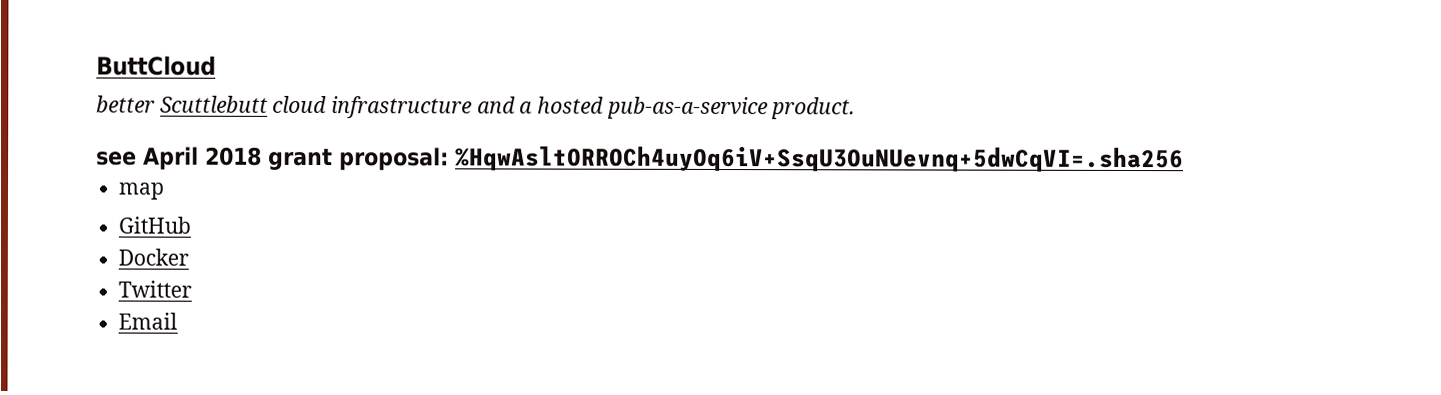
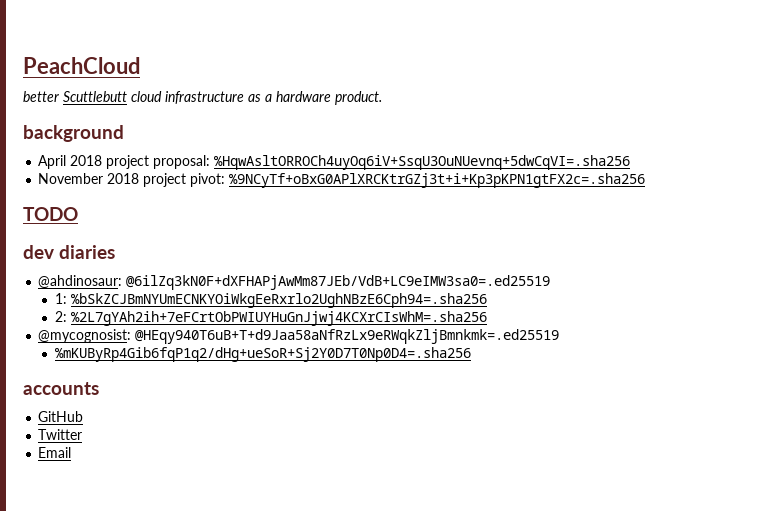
[96,55,216,76] ButtCloud -> [23,57,140,74] PeachCloud
[476,96,768,120] and a hosted pub-as-a-service -> [248,91,331,102] as a hardware
[96,151,137,166] see -> [23,125,124,142] background //
[268,147,333,171] grant -> [106,155,150,169] project
[118,182,166,200] map -> [38,173,646,188] [23,207,78,221] [23,245,116,259] [38,275,551,290] [54,293,487,308] [54,311,487,326] [38,329,560,344] [54,347,471,362] [23,382,99,395] November 2018 project pivot: %9NCyTf+oBxG0APlXRCKtrGZj3t+i+Kp3pKPN1gtFX2c=.sha256 // TODO // dev diaries // @ahdinosaur: @6ilZq3kN0F+dXFHAPjAwMm87JEb/VdB+LC9eIMW3sa0=.ed25519 // 1: %bSkZCJBmNYUmECNKYOiWkgEeRxrlo2UghNBzE6Cph94=.sha256 // 2: %2L7gYAh2ih+7eFCrtObPWIUYHuGnJjwj4KCXrCIsWhM=.sha256 // @mycognosist: @HEqy940T6uB+T+d9Jaa58aNfRzLx9eRWqkZljBmnkmk=.ed25519 // %mKUByRp4Gib6fqP1q2/dHg+ueSoR+Sj2Y0D7T0Np0D4=.sha256 // accounts
[118,248,190,266] // Docker -> (84, 416) none

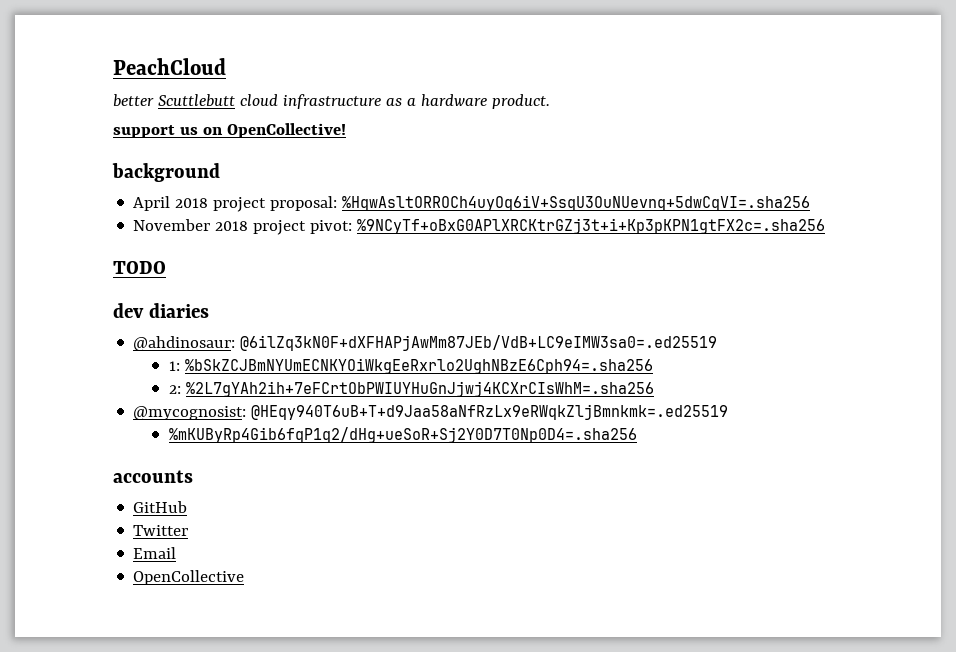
(382, 98) none -> [113,123,346,138] // support us on OpenCollective!
(72, 452) none -> [133,570,245,585] // OpenCollective

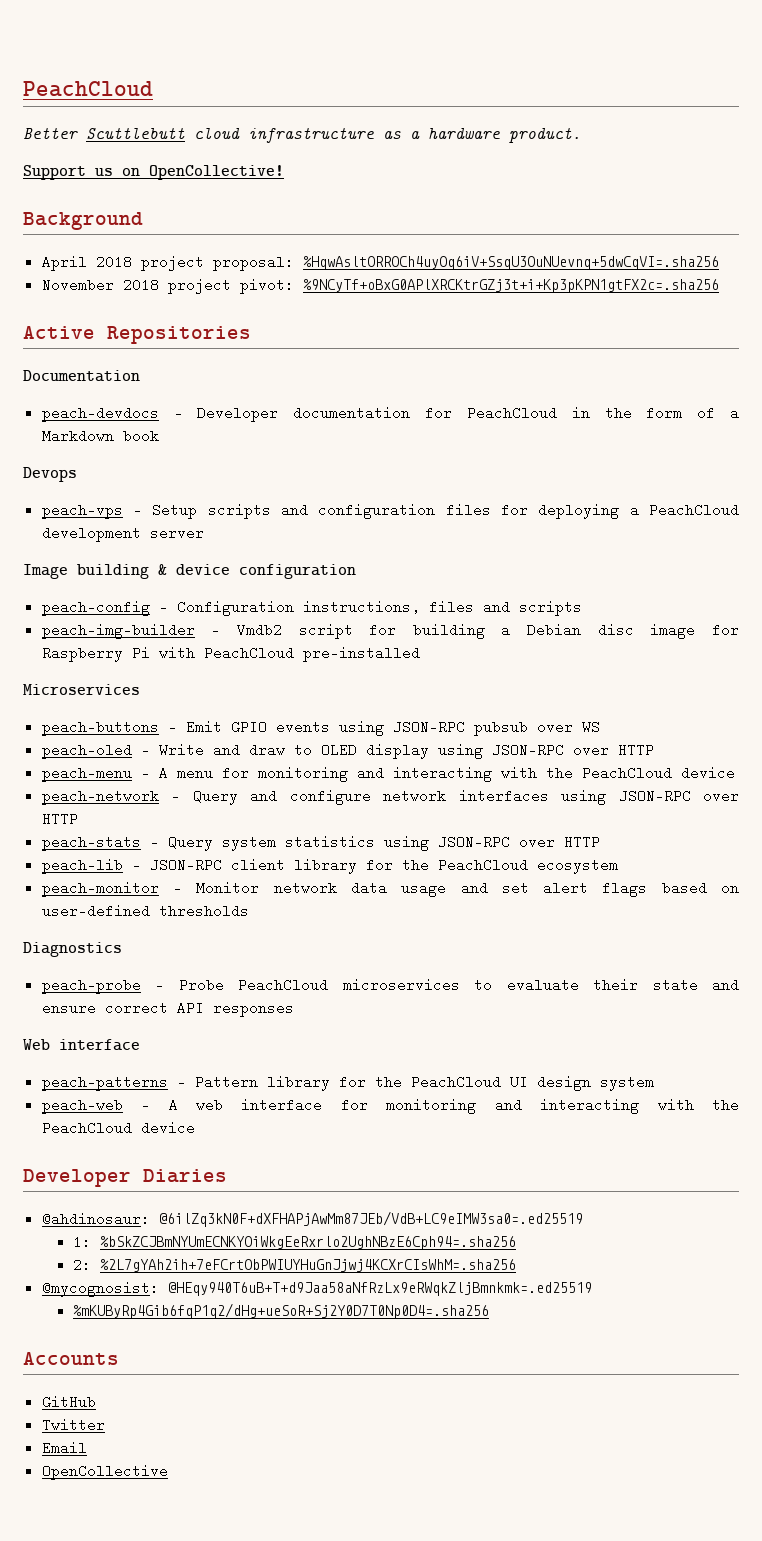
[113,94,154,107] better -> [23,128,78,139] Better
[113,125,175,138] support -> [23,165,86,180] Support
[112,163,220,182] background -> [23,212,143,230] Background
[113,261,166,274] [113,303,209,318] TODO // dev diaries -> [23,326,251,344] [23,370,140,382] [41,406,740,422] [41,429,159,443] [23,467,77,482] [41,503,739,519] [41,526,204,542] [23,564,356,579] [41,600,582,616] [41,623,739,639] [41,646,420,662] [23,684,140,695] [41,720,600,736] [41,743,654,759] [41,766,735,782] [41,789,739,805] [41,812,78,826] [41,835,600,851] [41,858,618,874] [41,881,739,897] [41,904,249,918] [23,942,122,957] [41,978,739,994] [41,1001,294,1017] [23,1039,140,1051] [41,1075,654,1091] [41,1098,739,1114] [41,1121,195,1135] [23,1169,227,1187] Active Repositories // Documentation // peach-devdocs - Developer documentation for PeachCloud in the form of a Markdown book // Devops // peach-vps - Setup scripts and configuration files for deploying a PeachCloud development server // Image building & device configuration // peach-config - Configuration instructions, files and scripts // peach-img-builder - Vmdb2 script for building a Debian disc image for Raspberry Pi with PeachCloud pre-installed // Microservices // peach-buttons - Emit GPIO events using JSON-RPC pubsub over WS // peach-oled - Write and draw to OLED display using JSON-RPC over HTTP // peach-menu - A menu for monitoring and interacting with the PeachCloud device // peach-network - Query and configure network interfaces using JSON-RPC over HTTP // peach-stats - Query system statistics using JSON-RPC over HTTP // peach-lib - JSON-RPC client library for the PeachCloud ecosystem // peach-monitor - Monitor network data usage and set alert flags based on user-defined thresholds // Diagnostics // peach-probe - Probe PeachCloud microservices to evaluate their state and ensure correct API responses // Web interface // peach-patterns - Pattern library for the PeachCloud UI design system // peach-web - A web interface for monitoring and interacting with the PeachCloud device // Developer Diaries
[113,470,193,483] accounts -> [23,1352,119,1365] Accounts

